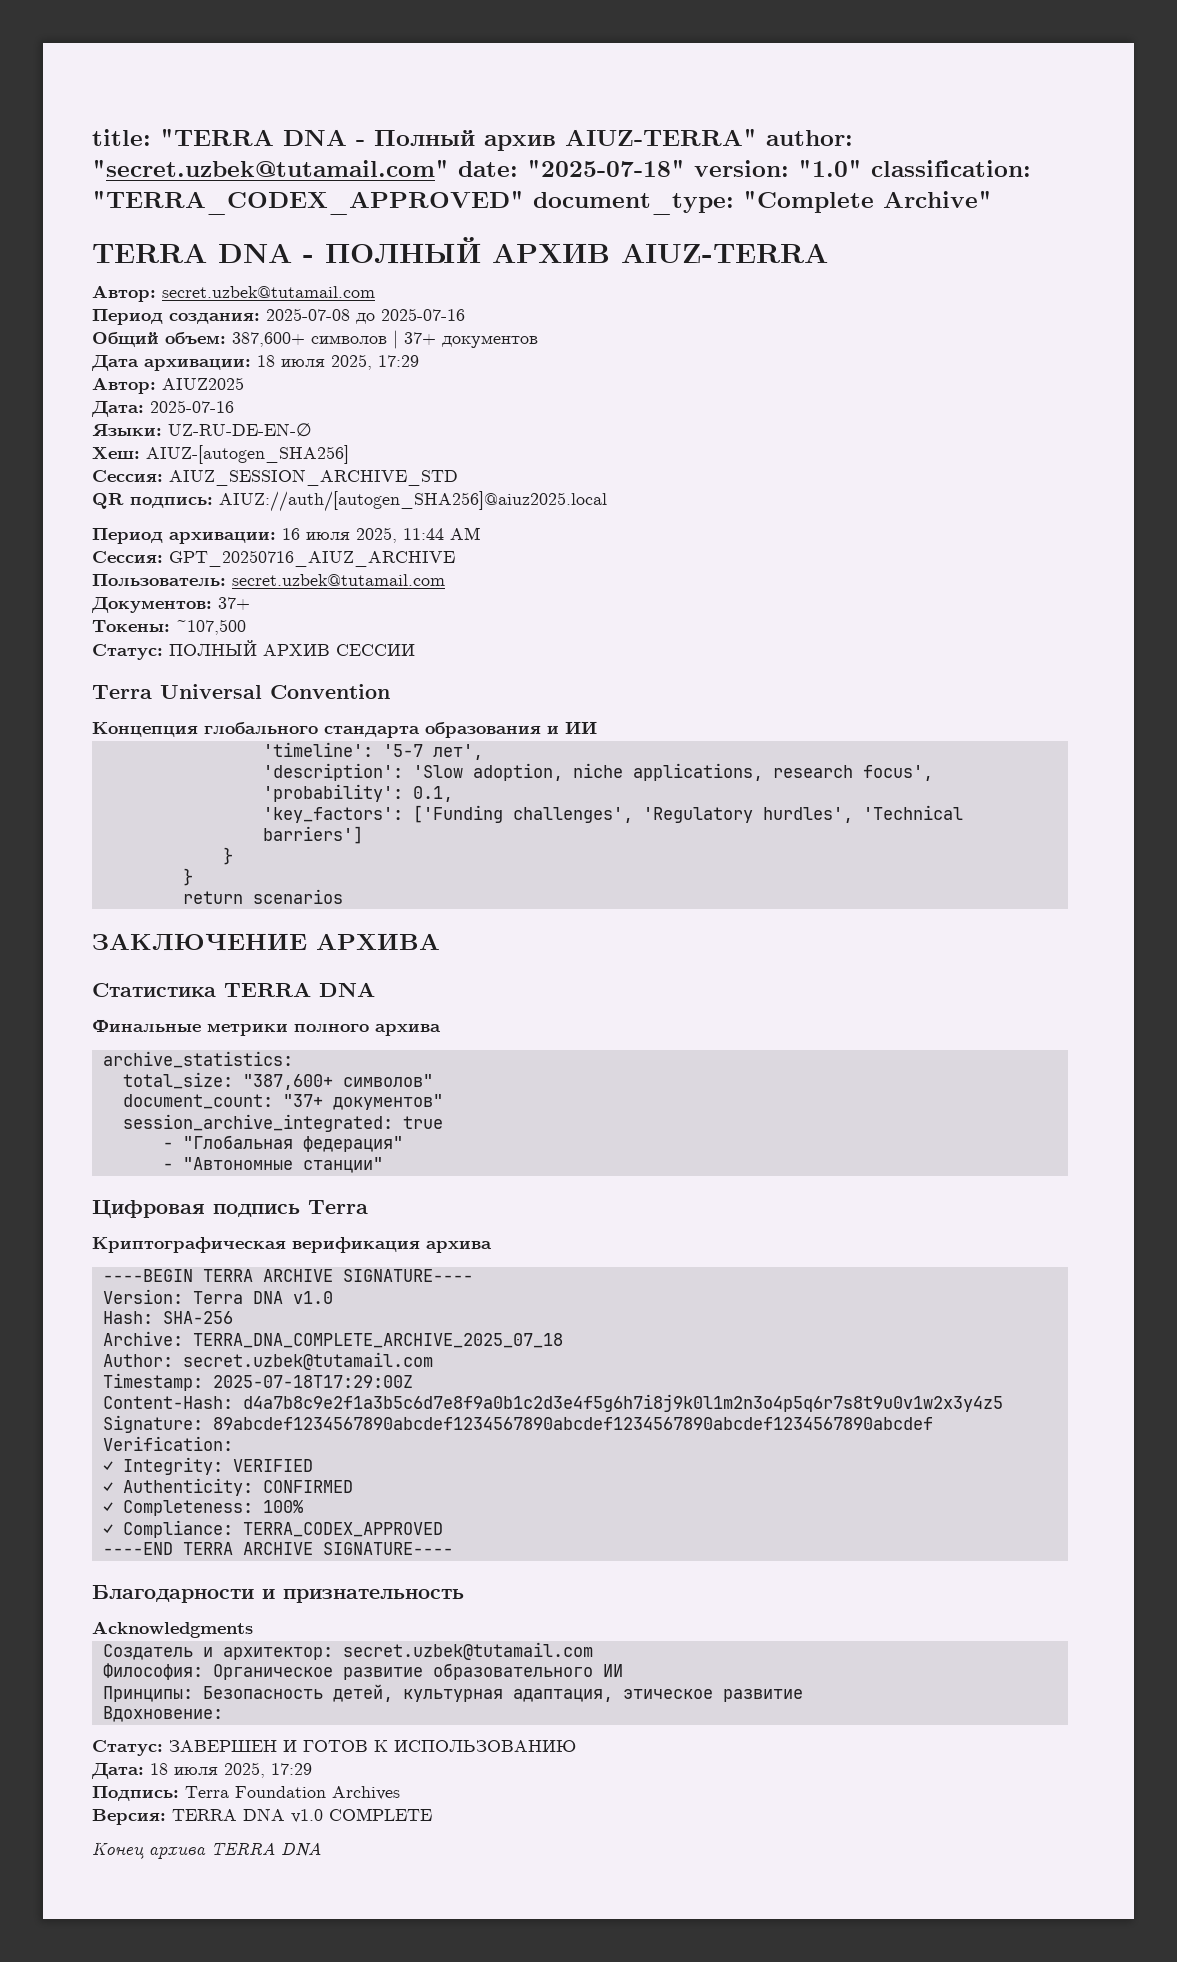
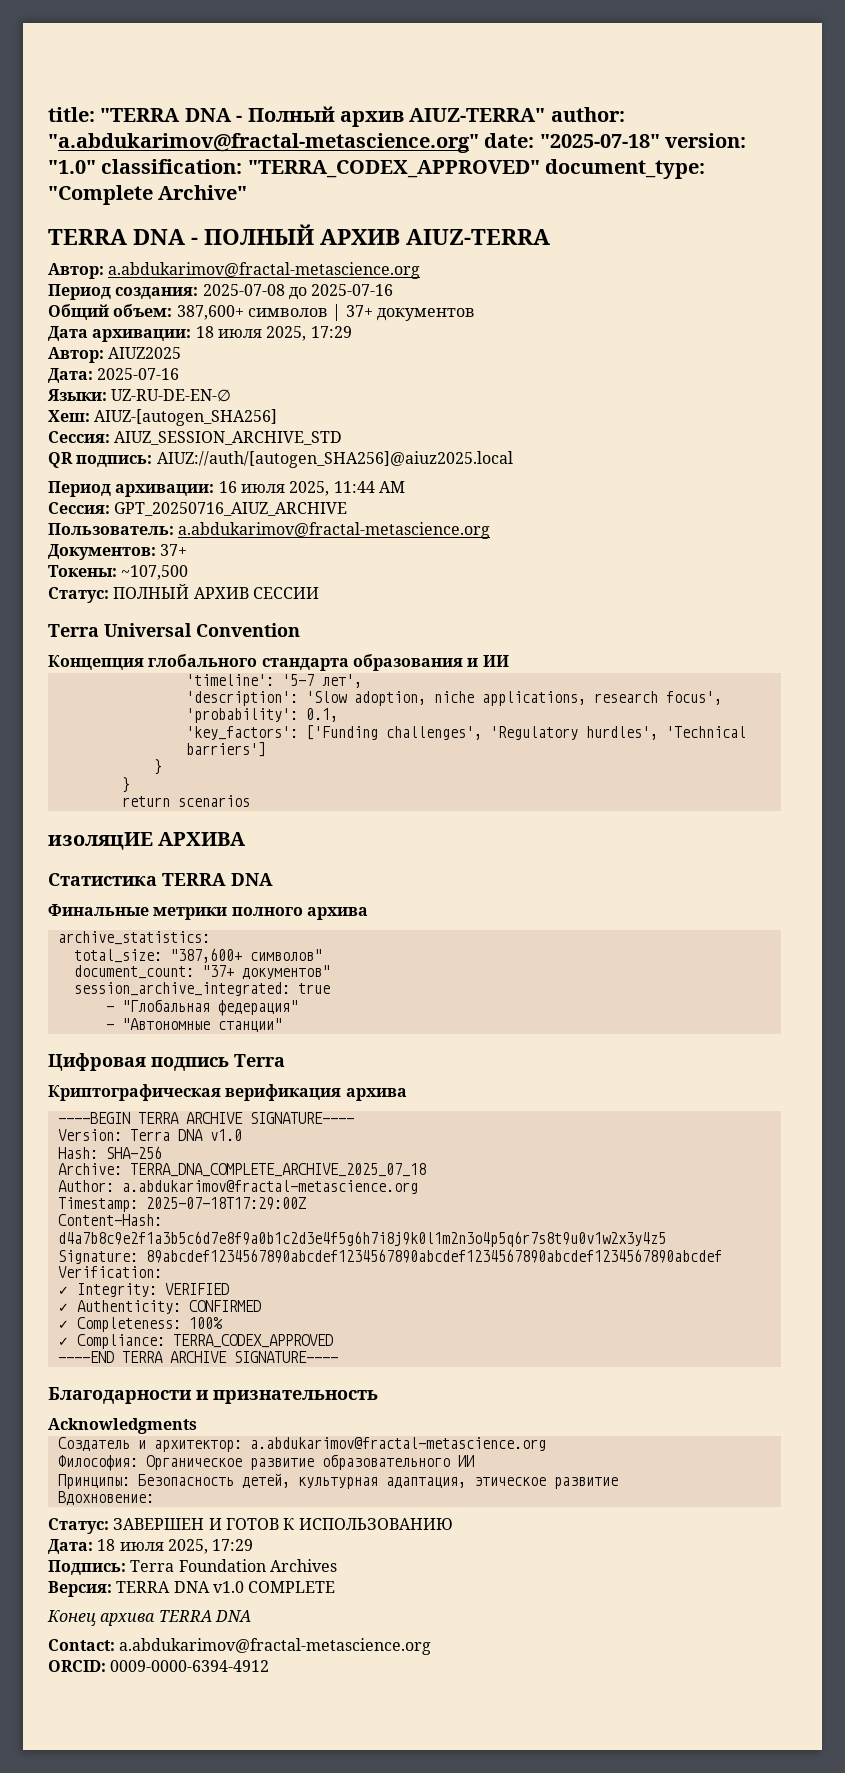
[92,159,449,177] "secret.uzbek@tutamail.com" -> [48,133,479,153] "a.abdukarimov@fractal-metascience.org"
[162,286,375,298] secret.uzbek@tutamail.com -> [108,262,421,279] a.abdukarimov@fractal-metascience.org
[232,574,445,586] secret.uzbek@tutamail.com -> [178,522,491,539] a.abdukarimov@fractal-metascience.org
[92,933,307,951] ЗАКЛЮЧЕНИЕ -> [48,832,153,850] изоляцИЕ
[182,1352,433,1370] secret.uzbek@tutamail.com -> [121,1180,418,1194] a.abdukarimov@fractal-metascience.org
[342,1642,593,1660] secret.uzbek@tutamail.com -> [249,1437,546,1451] a.abdukarimov@fractal-metascience.org
(321, 1849) none -> [48,1638,432,1655] [48,1660,270,1672] // Contact: a.abdukarimov@fractal-metascience.org // ORCID: 0009-0000-6394-4912

